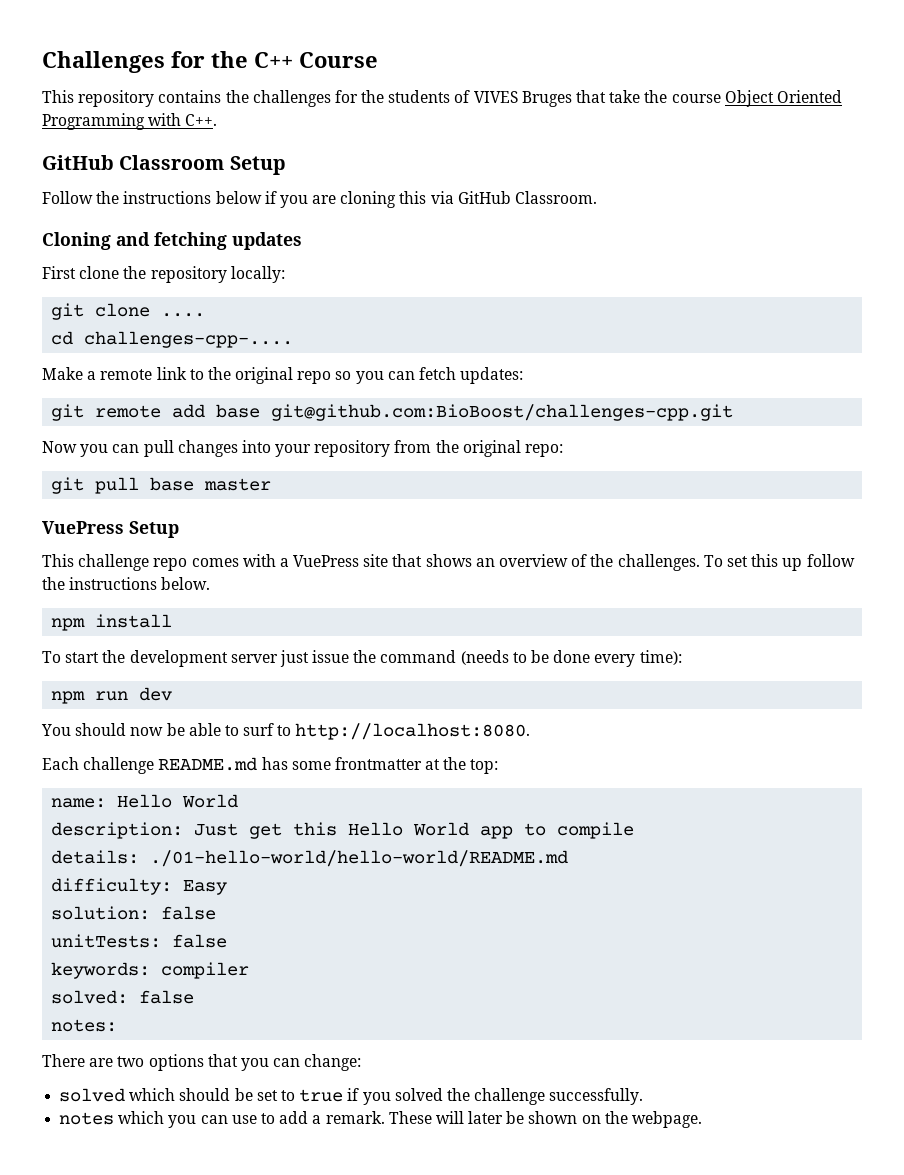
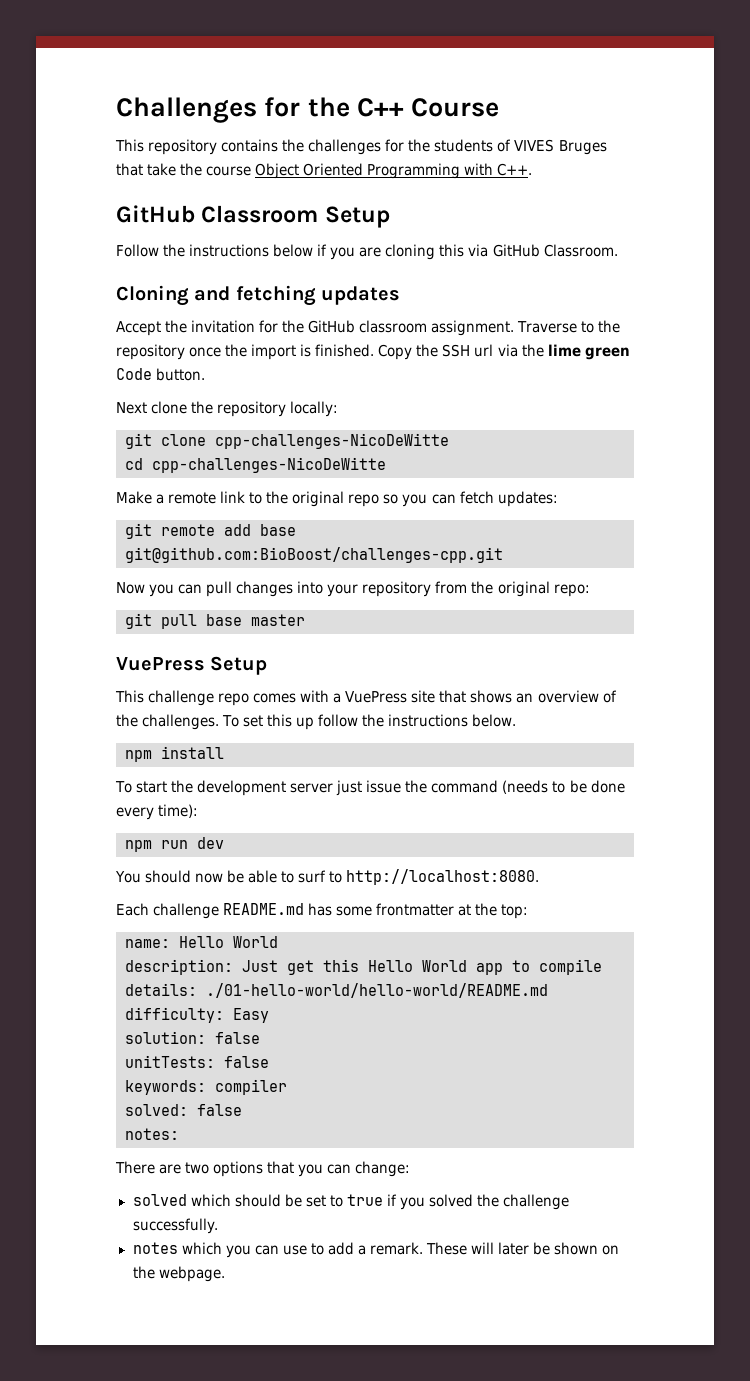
[42,266,76,279] First -> [116,320,621,336] [116,344,630,360] [116,368,206,381] [116,402,147,414] Accept the invitation for the GitHub classroom assignment. Traverse to the repository once the import is finished. Copy the SSH url via the lime green Code button. // Next
[161,313,206,317] .... -> [215,433,449,449] cpp-challenges-NicoDeWitte
[84,331,294,348] challenges-cpp-.... -> [152,457,386,473] cpp-challenges-NicoDeWitte

